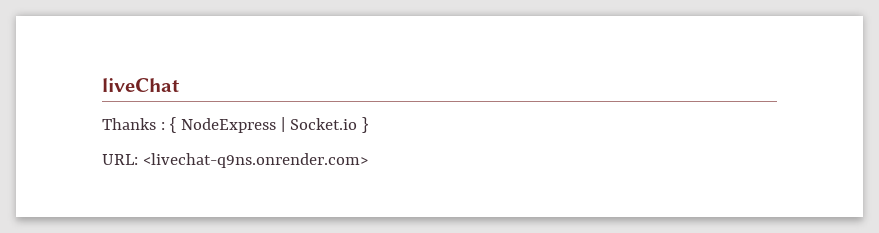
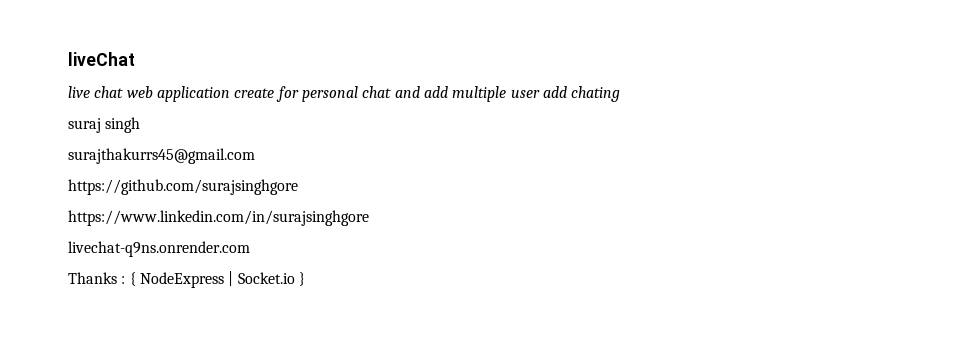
(179, 85) none -> [68,86,621,102] [68,117,141,133] [68,148,255,164] [68,179,298,195] [68,210,369,226] [68,241,250,257] // live chat web application create for personal chat and add multiple user add chating // suraj singh // surajthakurrs45@gmail.com // https://github.com/surajsinghgore // https://www.linkedin.com/in/surajsinghgore // livechat-q9ns.onrender.com
[102,153,368,168] // URL: <livechat-q9ns.onrender.com> -> (305, 279) none

